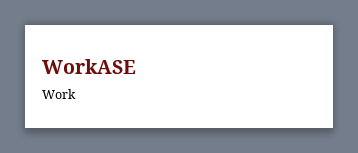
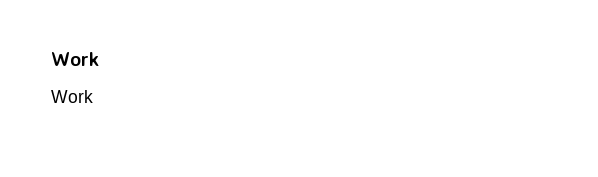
[42,59,136,74] WorkASE -> [51,52,99,66] Work

